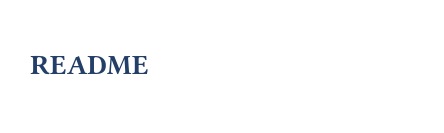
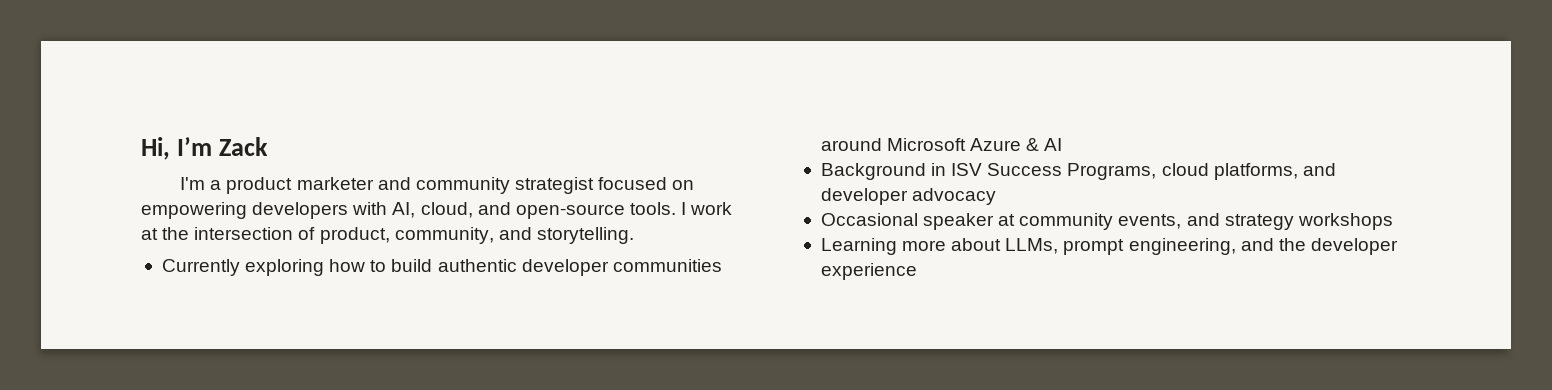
[30,55,149,75] README -> [141,137,268,160] [180,177,695,194] [141,202,733,219] [141,227,634,244] [161,259,722,276] [820,138,1063,151] [820,163,1336,180] [820,188,997,205] [820,213,1393,230] [820,238,1398,255] [820,263,917,280] Hi, I’m Zack // I'm a product marketer and community strategist focused on empowering developers with AI, cloud, and open-source tools. I work at the intersection of product, community, and storytelling. // Currently exploring how to build authentic developer communities around Microsoft Azure & AI // Background in ISV Success Programs, cloud platforms, and developer advocacy // Occasional speaker at community events, and strategy workshops // Learning more about LLMs, prompt engineering, and the developer experience

